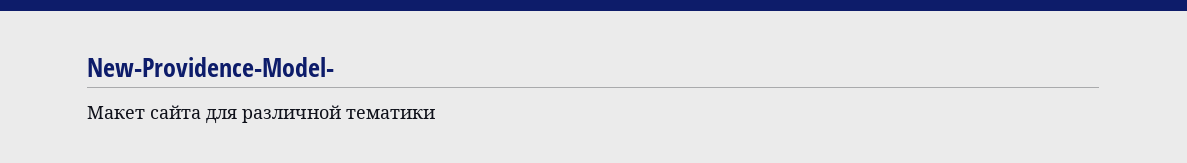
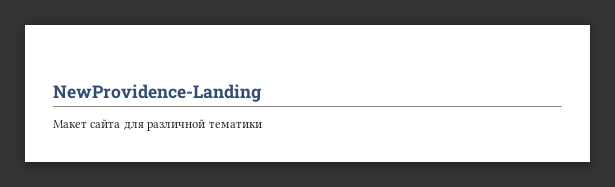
[87,57,334,77] New-Providence-Model- -> [53,84,262,102] NewProvidence-Landing

